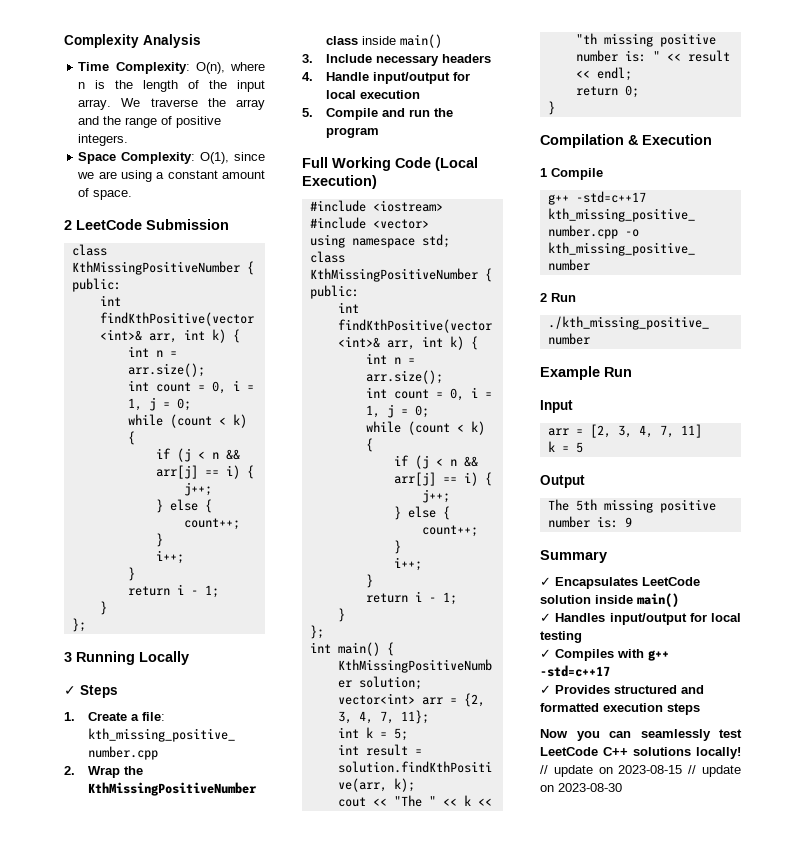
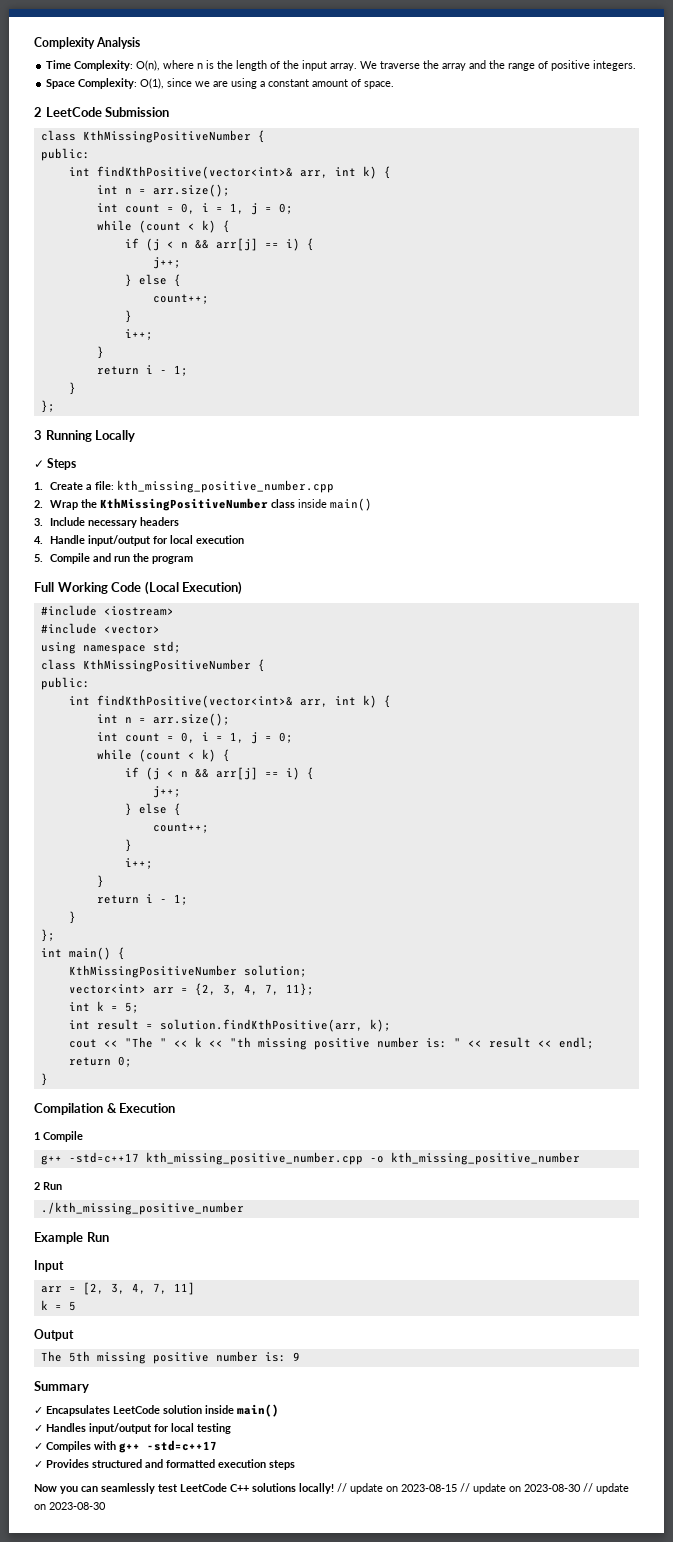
(622, 787) none -> [583,1483,629,1494] [34,1502,106,1510] // update on 2023-08-30

